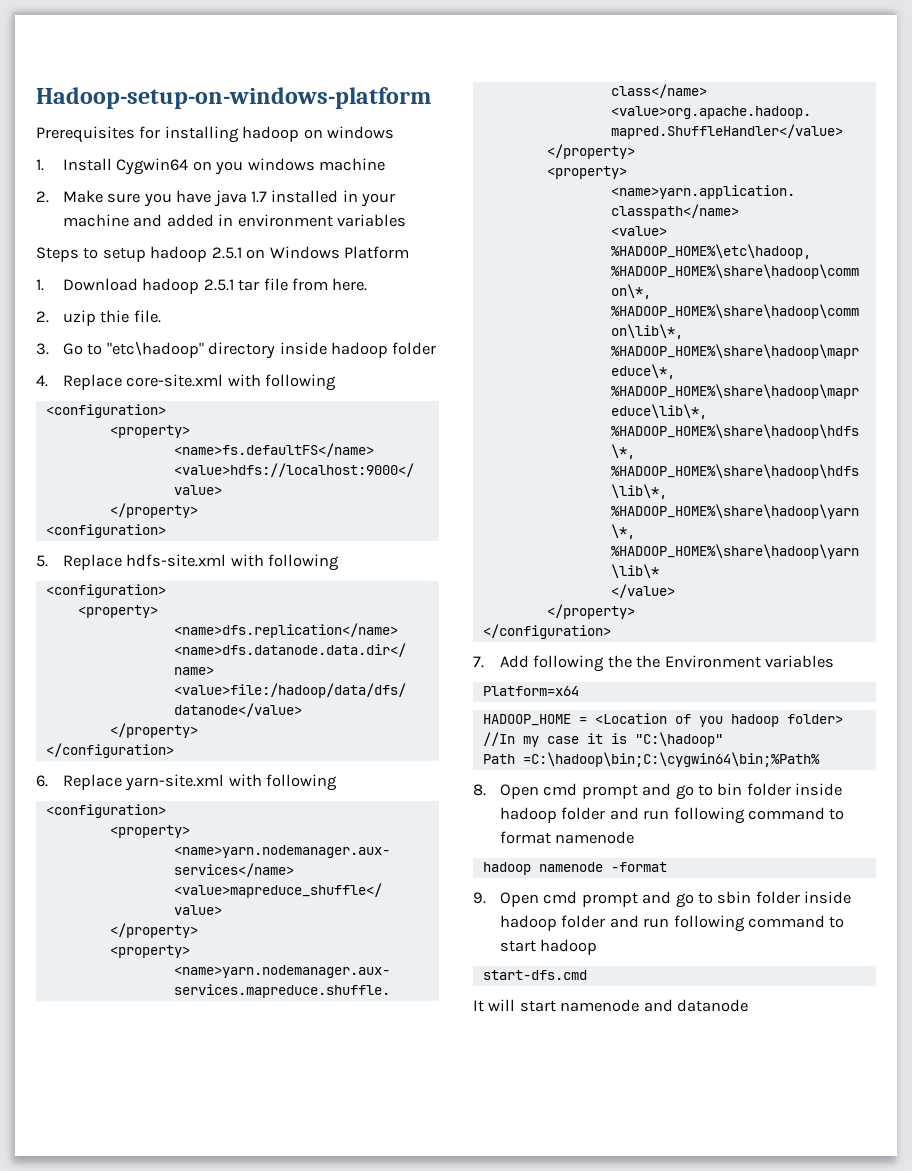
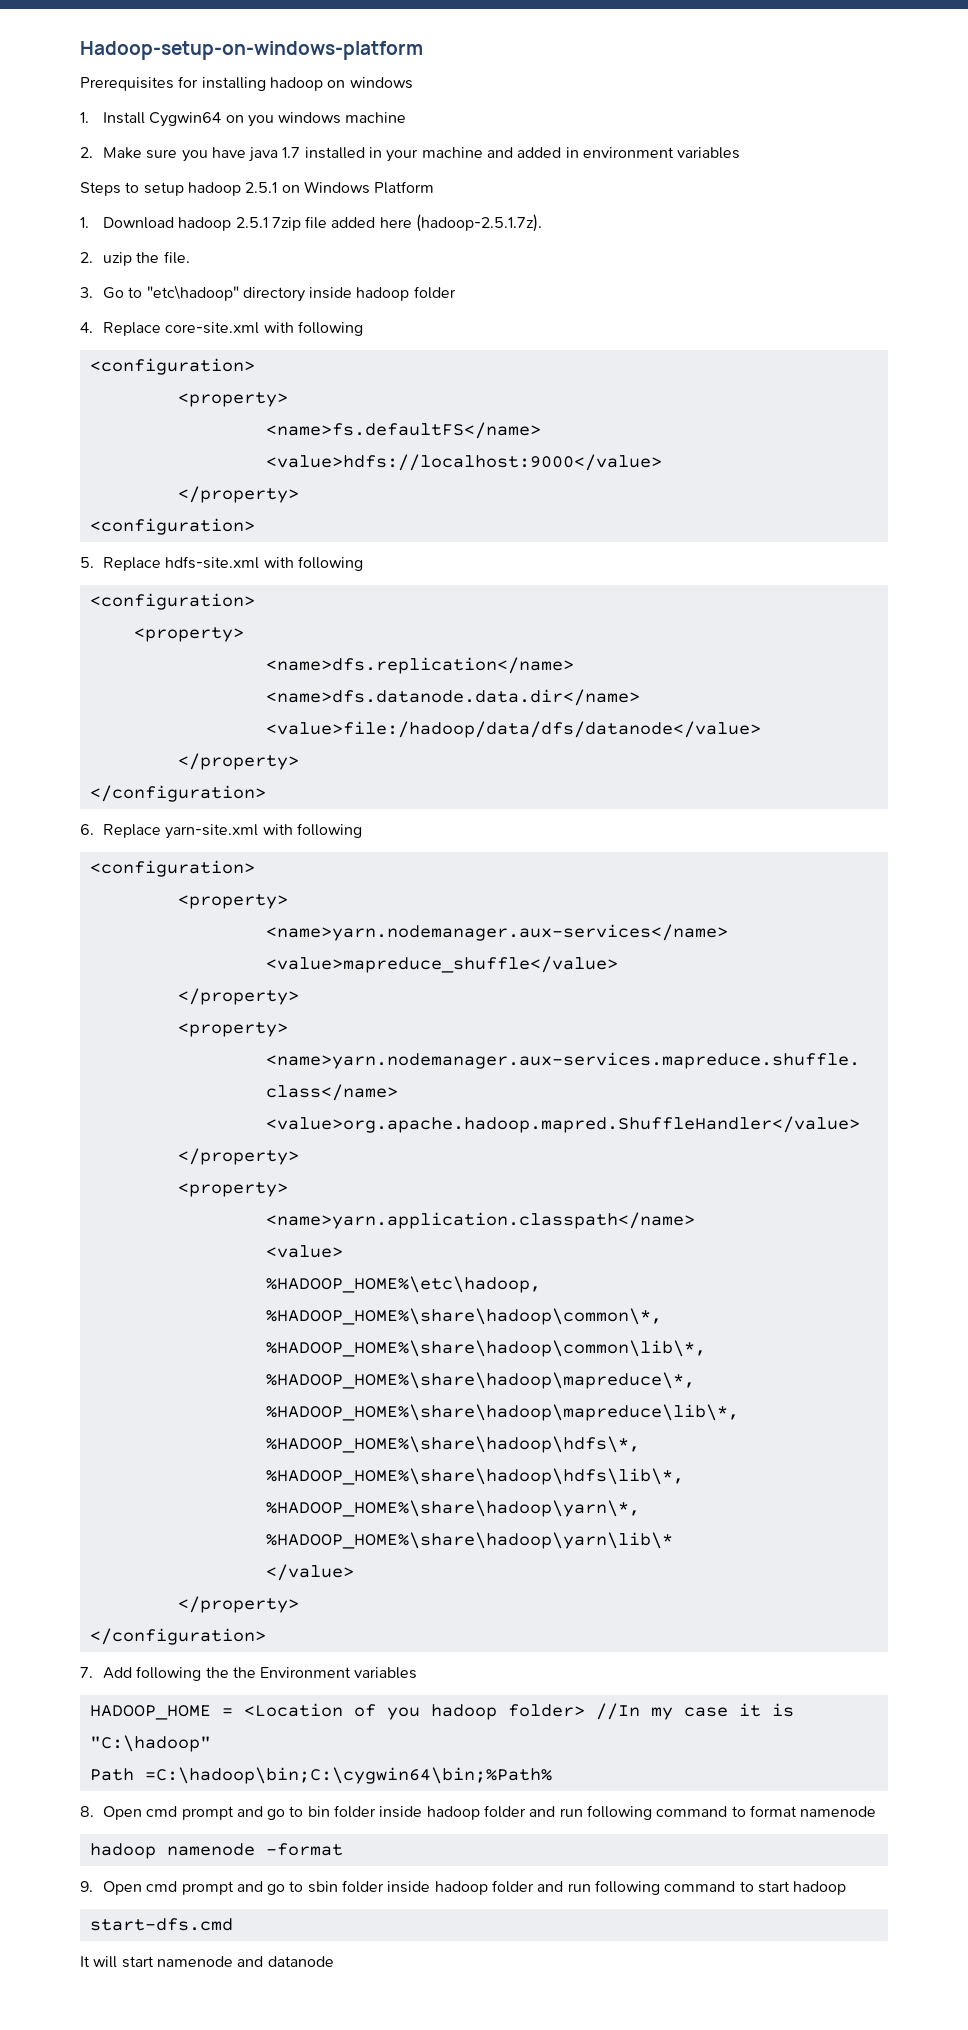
[238,278,368,291] tar file from here. -> [271,214,543,232] 7zip file added here (hadoop-2.5.1.7z).
[100,310,130,323] thie -> [136,252,160,263] the
[482,686,579,696] // Platform=x64 -> (418, 1673) none

